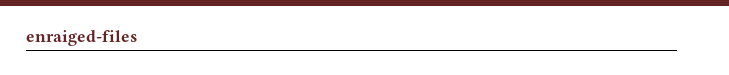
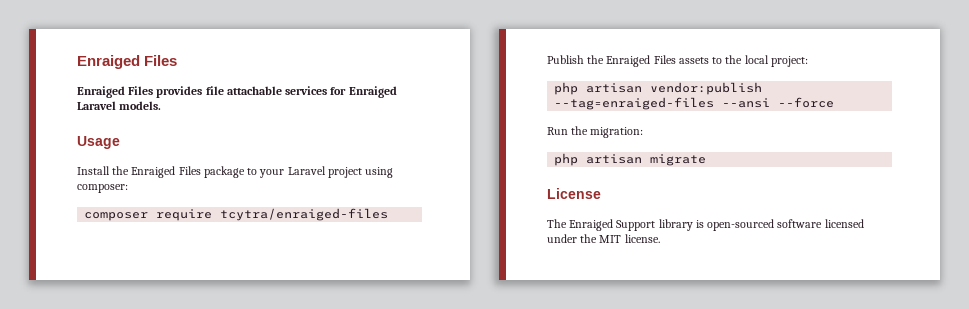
[26,30,137,46] enraiged-files -> [77,55,178,69] [77,86,397,98] [77,101,162,110] [77,136,120,149] [77,166,394,178] [77,184,128,193] [84,208,389,221] [547,55,808,67] [554,82,763,95] [554,97,835,110] [547,126,644,138] [554,153,707,166] [547,188,601,199] [547,219,864,231] [547,234,660,243] Enraiged Files // Enraiged Files provides file attachable services for Enraiged Laravel models. // Usage // Install the Enraiged Files package to your Laravel project using composer: // composer require tcytra/enraiged-files // Publish the Enraiged Files assets to the local project: // php artisan vendor:publish --tag=enraiged-files --ansi --force // Run the migration: // php artisan migrate // License // The Enraiged Support library is open-sourced software licensed under the MIT license.

